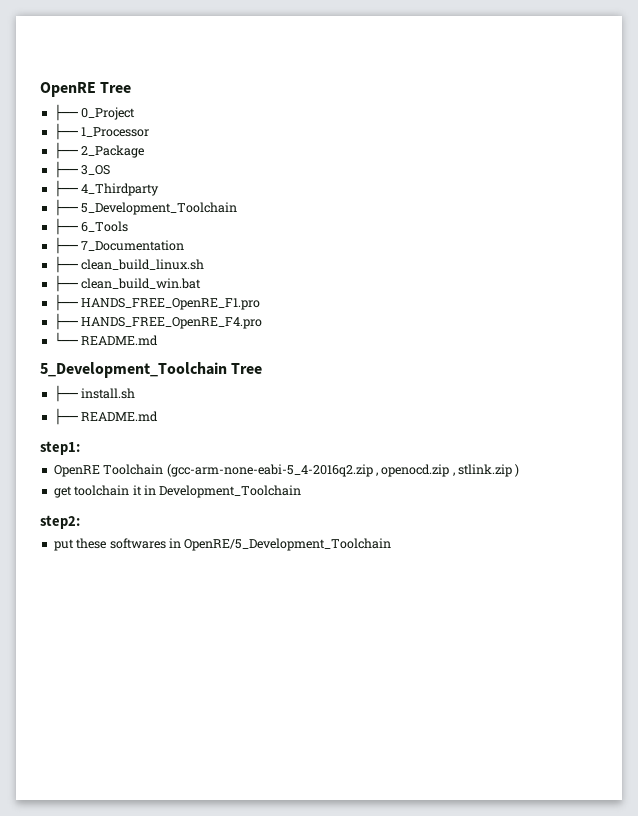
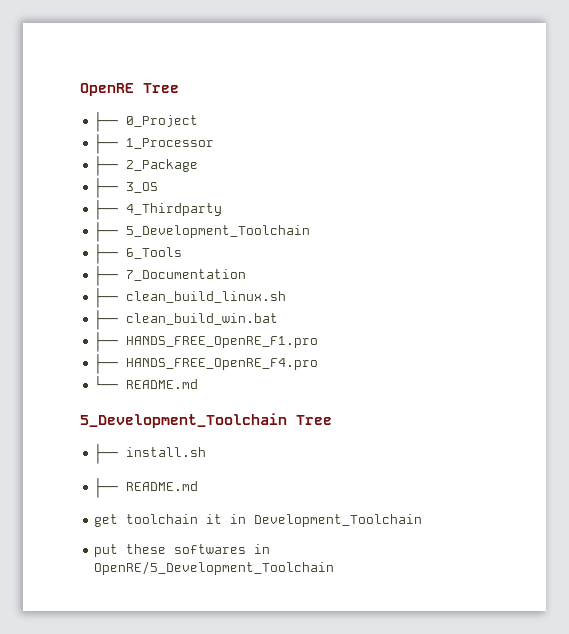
[40,441,80,455] [53,464,520,477] // step1: // OpenRE Toolchain (gcc-arm-none-eabi-5_4-2016q2.zip , openocd.zip , stlink.zip ) -> (199, 486) none
[40,515,80,529] // step2: -> (423, 520) none

